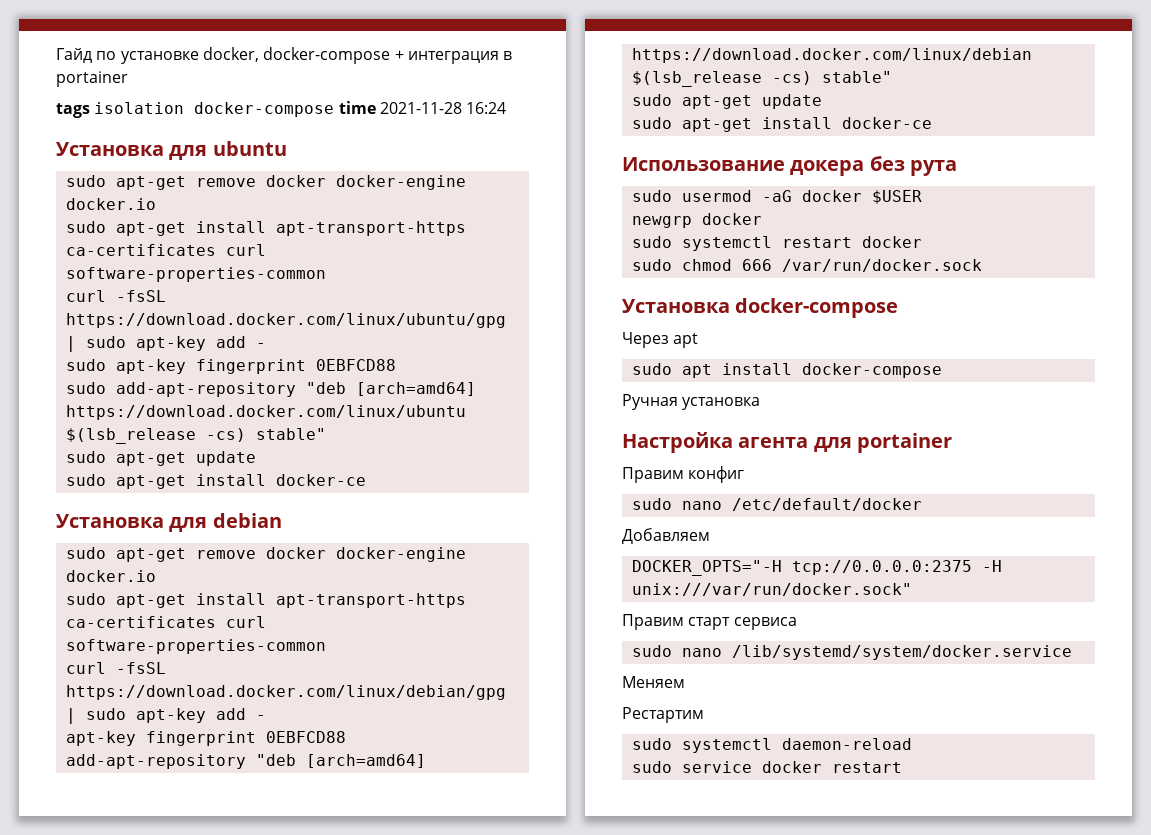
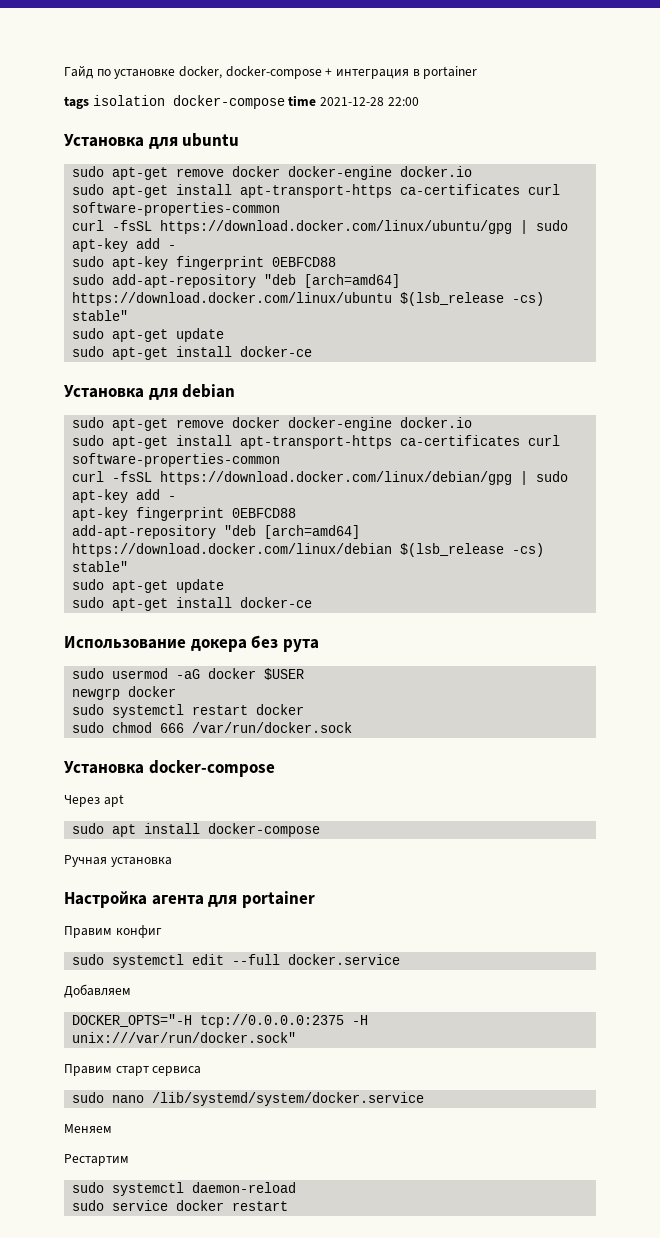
[379,102,507,114] 2021-11-28 16:24 -> [319,97,419,106] 2021-12-28 22:00
[681,498,922,511] nano /etc/default/docker -> [112,954,401,968] systemctl edit --full docker.service

